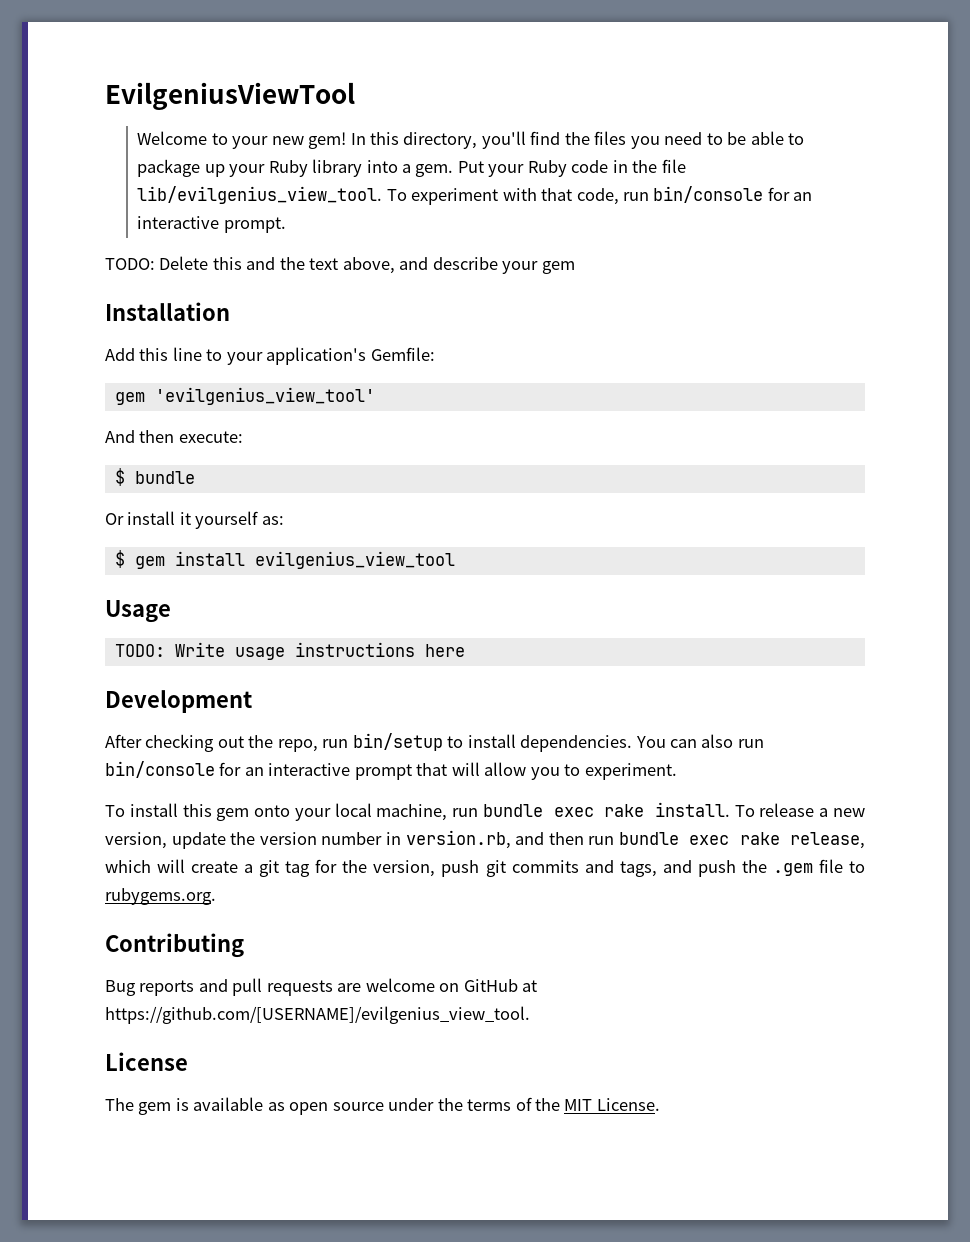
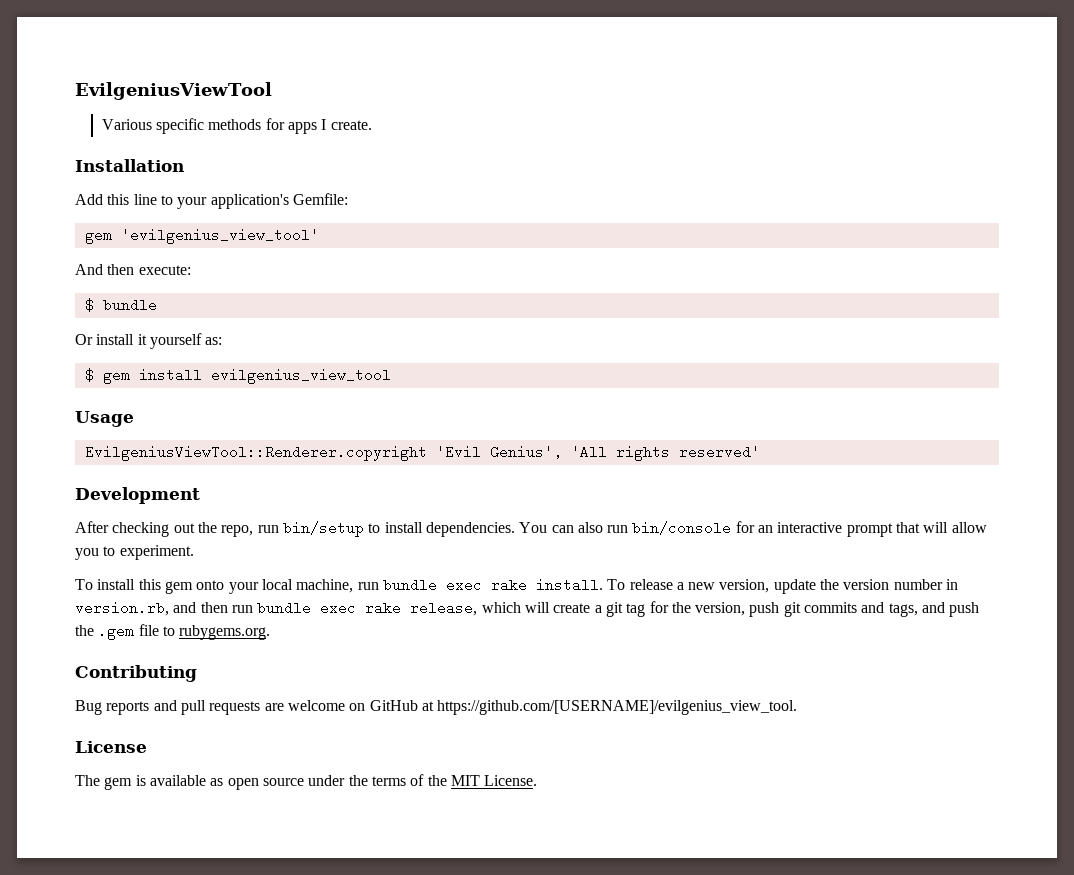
[137,131,805,149] [137,159,686,177] [137,186,813,205] [137,216,286,233] [105,256,575,274] Welcome to your new gem! In this directory, you'll find the files you need to be able to package up your Ruby library into a gem. Put your Ruby code in the file lib/evilgenius_view_tool. To experiment with that code, run bin/console for an interactive prompt. // TODO: Delete this and the text above, and describe your gem -> [101,118,372,134] Various specific methods for apps I create.
[114,642,465,660] TODO: Write usage instructions here -> [84,445,760,461] EvilgeniusViewTool::Renderer.copyright 'Evil Genius', 'All rights reserved'

